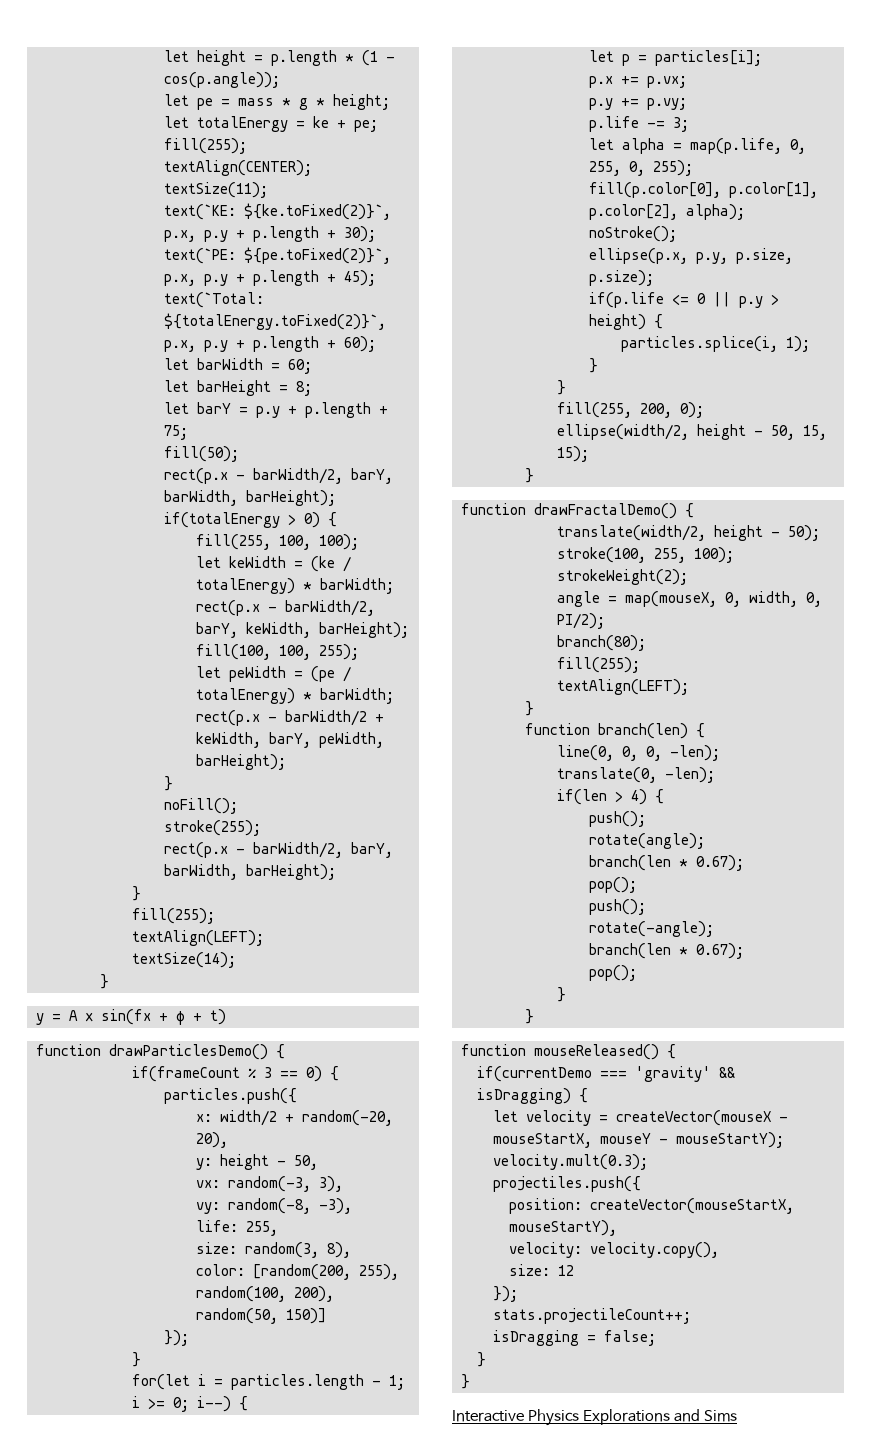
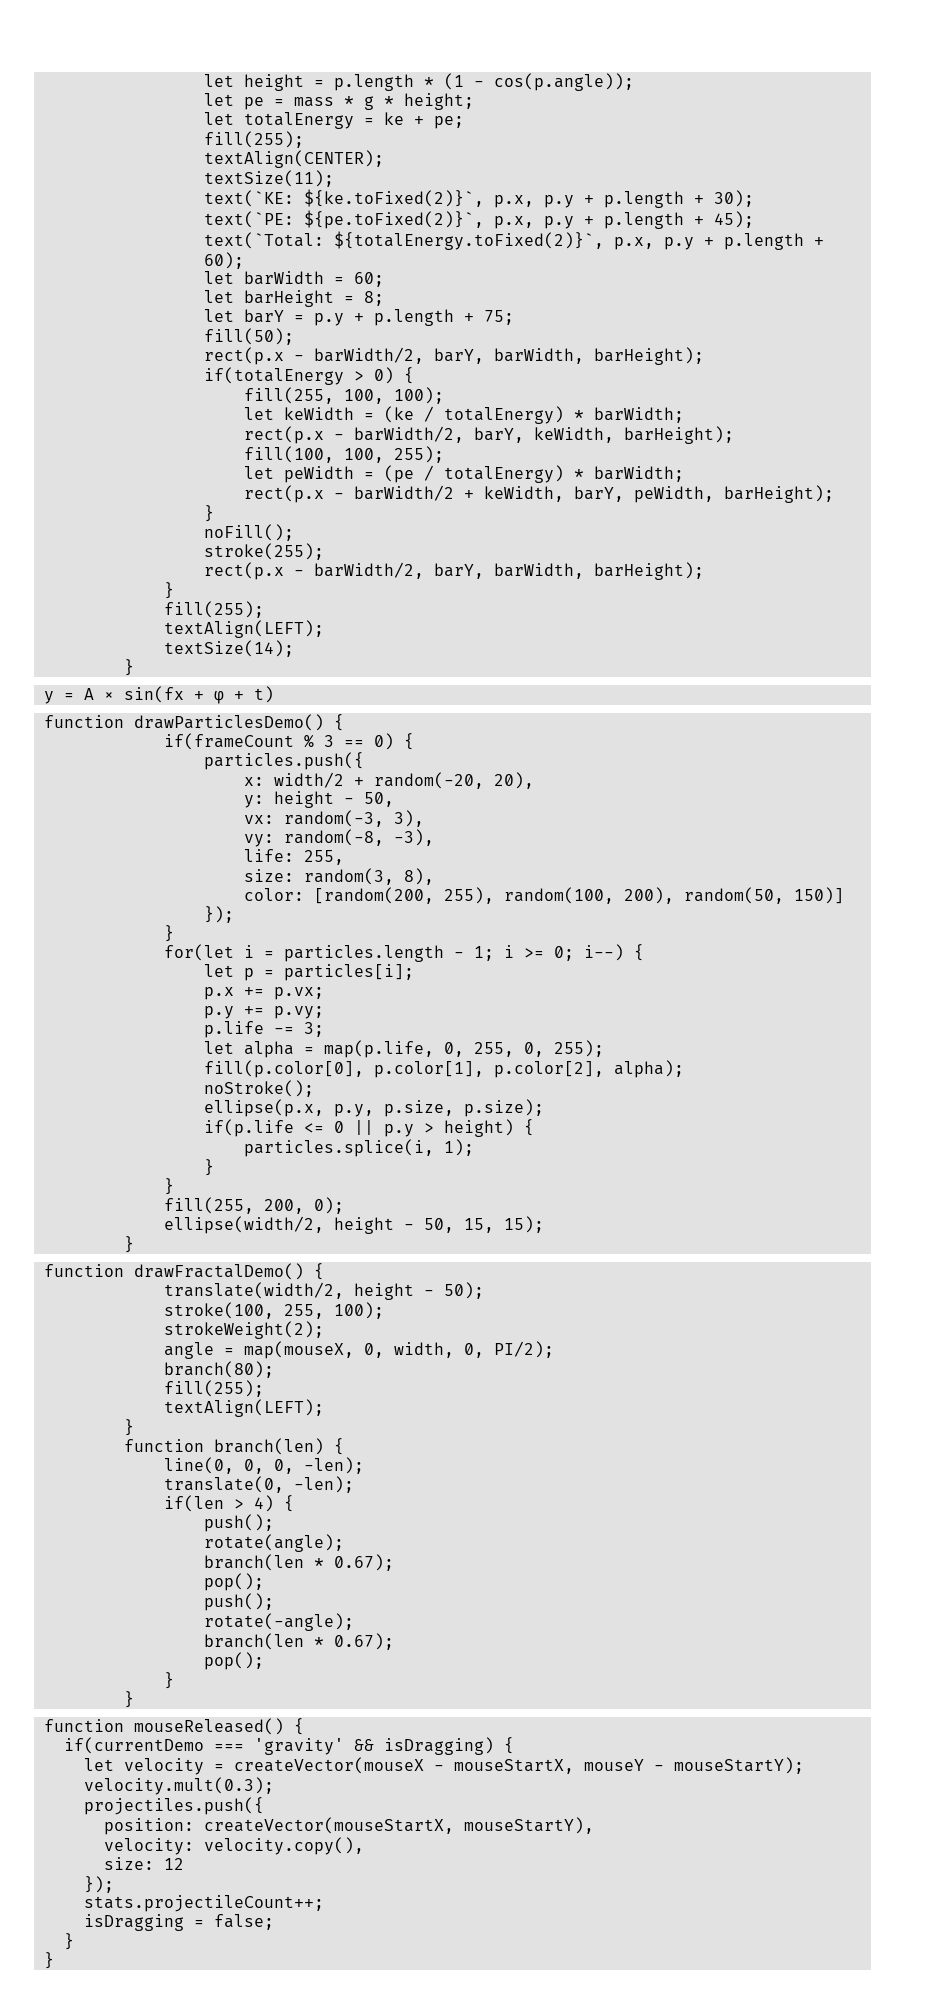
[452,1409,737,1426] // Interactive Physics Explorations and Sims -> (54, 1960) none

